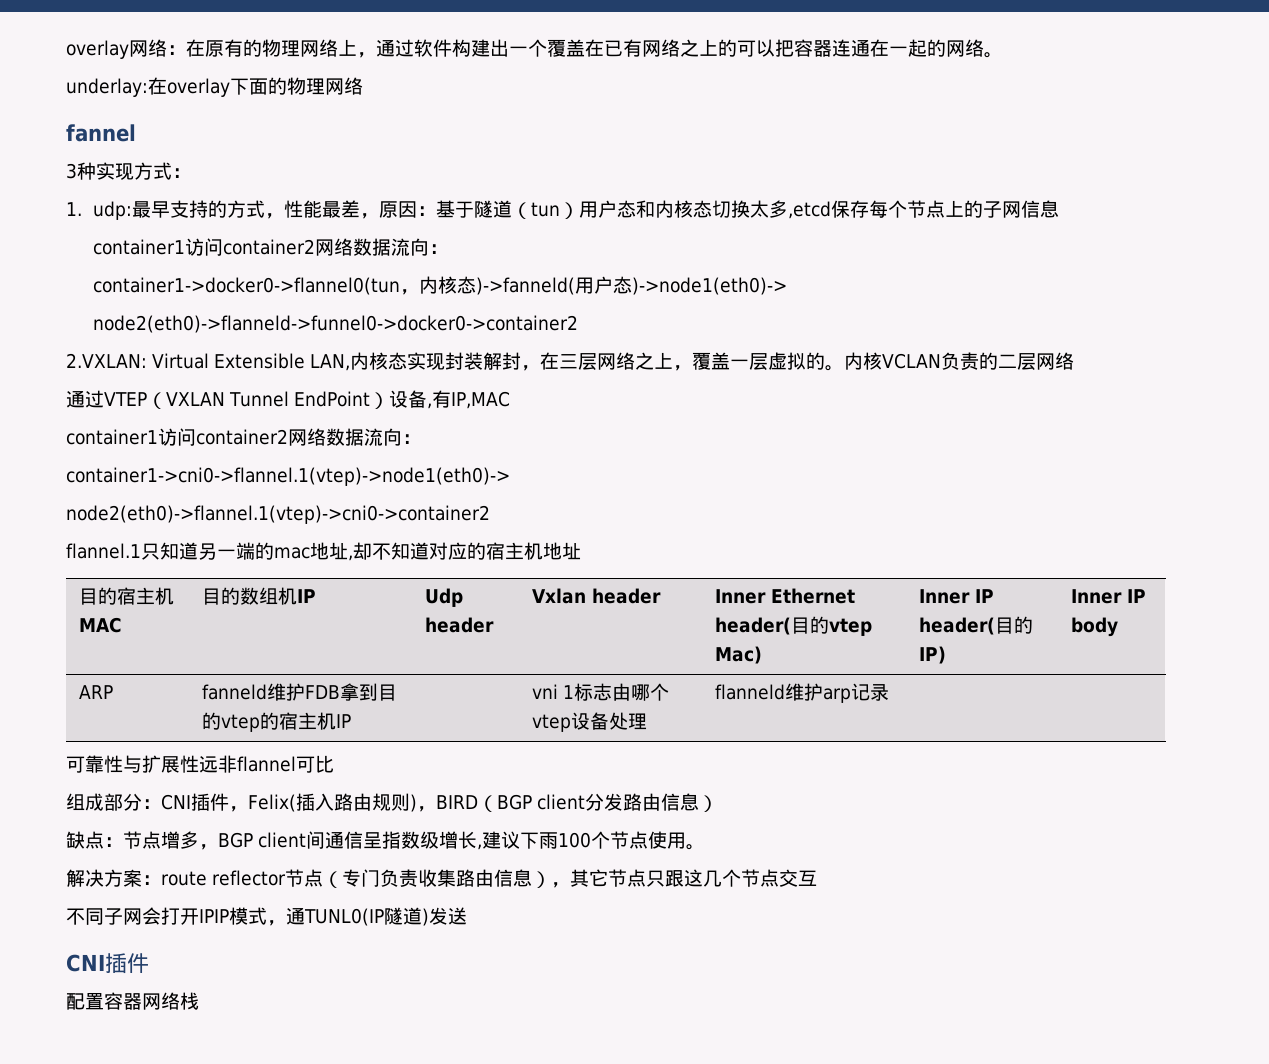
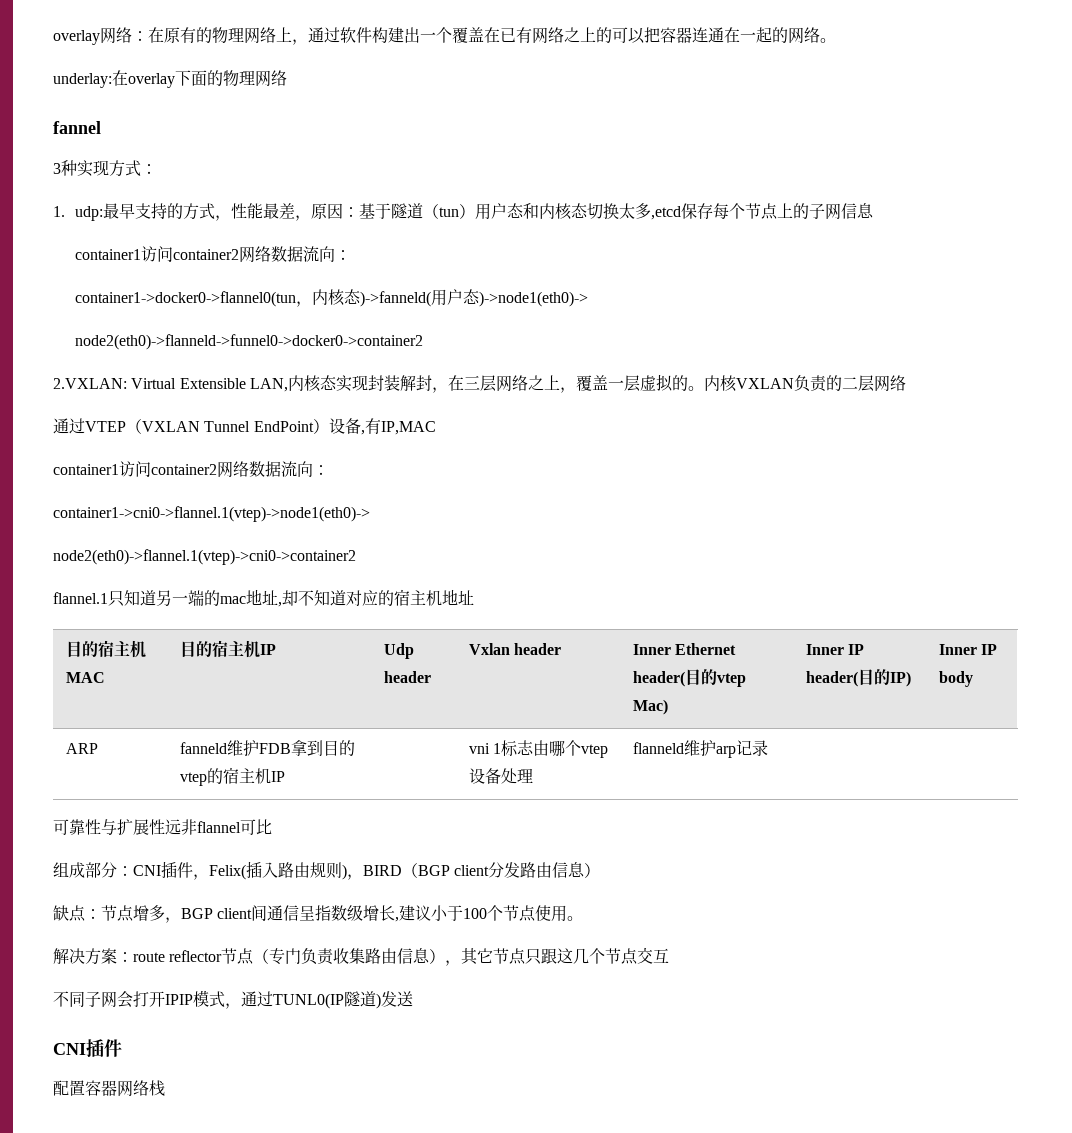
[882,353,942,369] VCLAN -> [735,378,794,389] VXLAN
[240,587,279,605] 数组 -> [211,640,244,657] 宿主
[520,832,559,849] 下雨 -> [431,905,464,921] 小于
(305, 916) none -> [257,991,273,1007] 过

